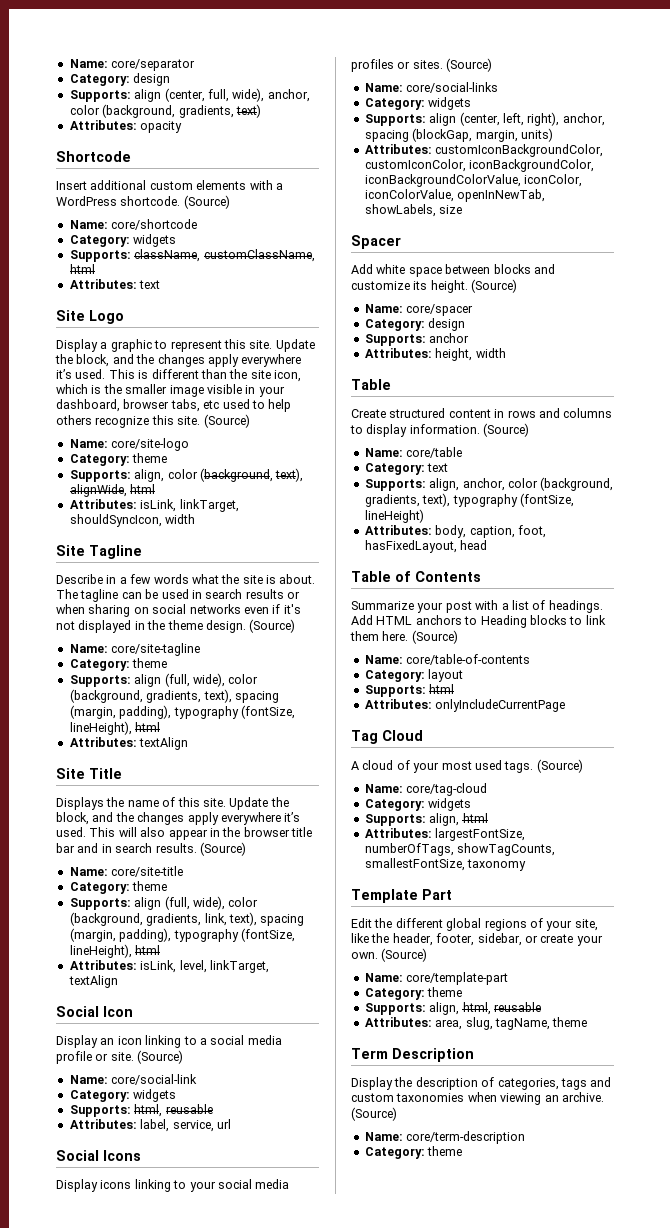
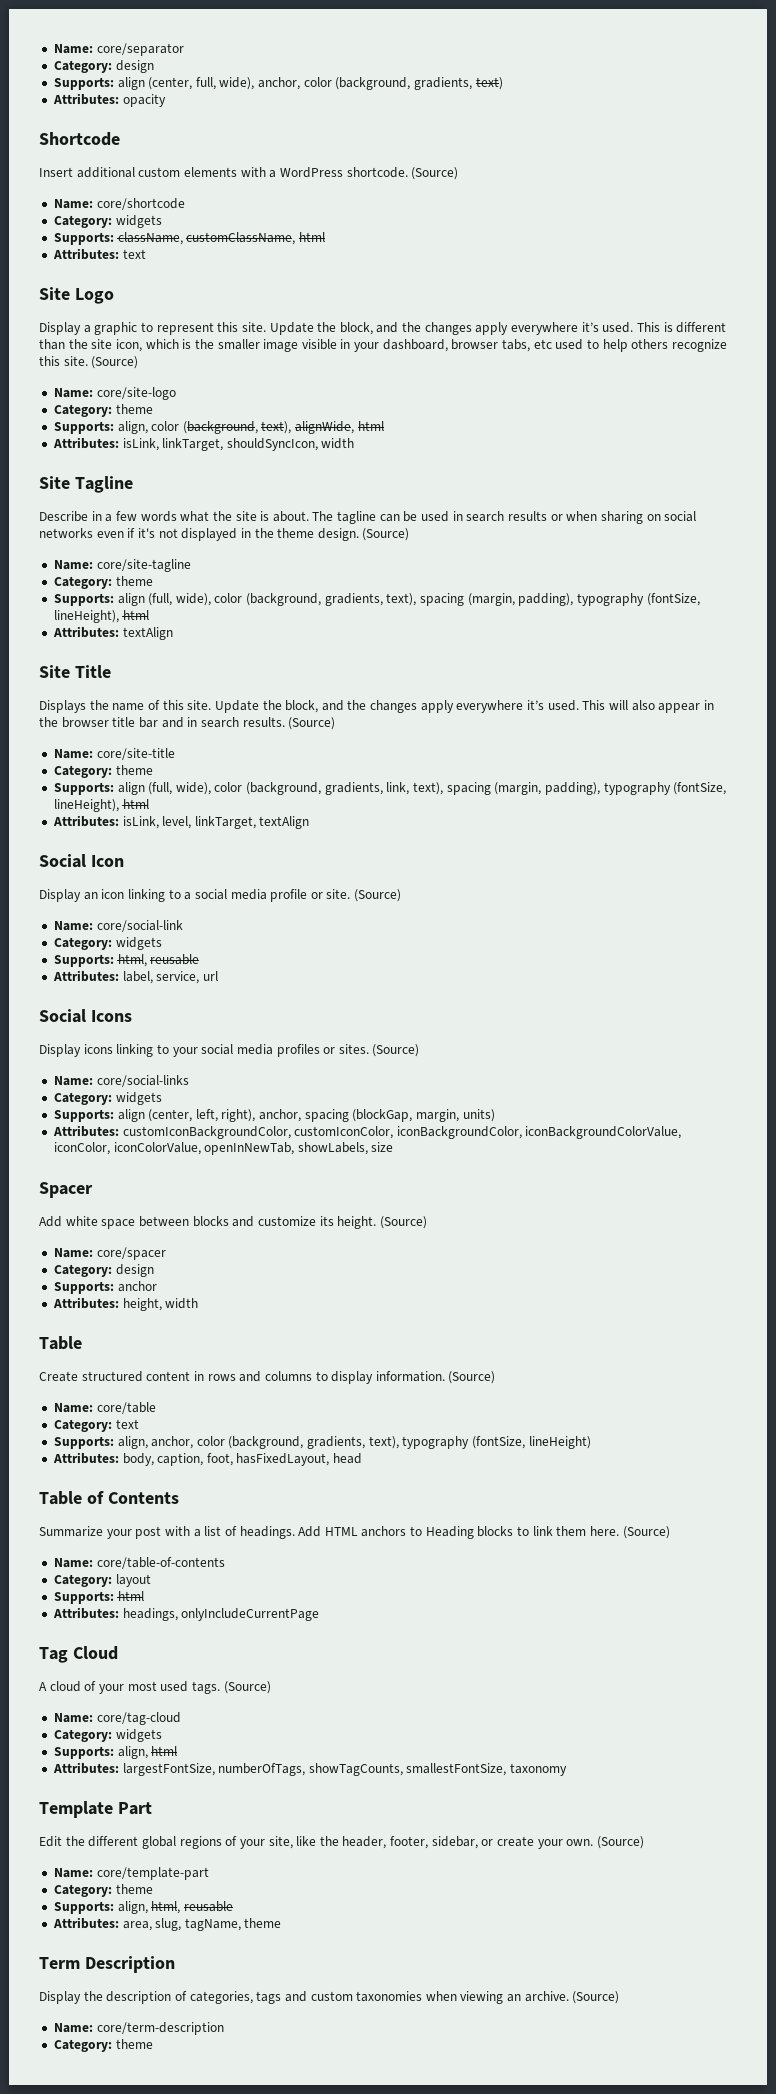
(432, 704) none -> [122,1608,178,1621] headings,

